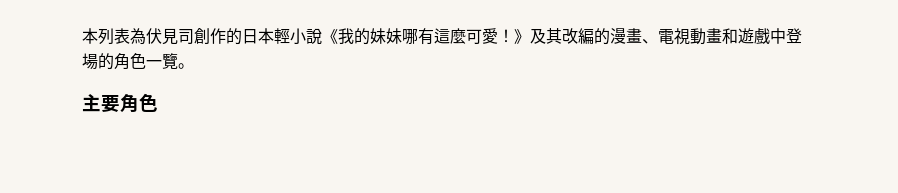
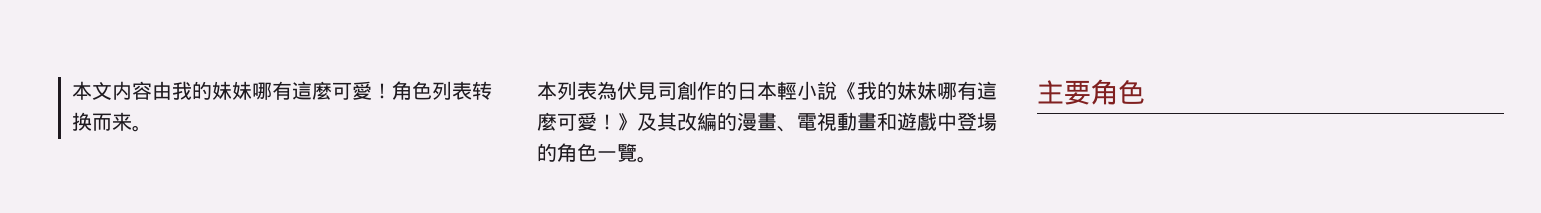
[82,28,98,44] 本 -> [71,81,492,100] [71,112,152,132] [537,81,557,100] 本文内容由我的妹妹哪有這麼可愛！角色列表转换而来。 // 本

